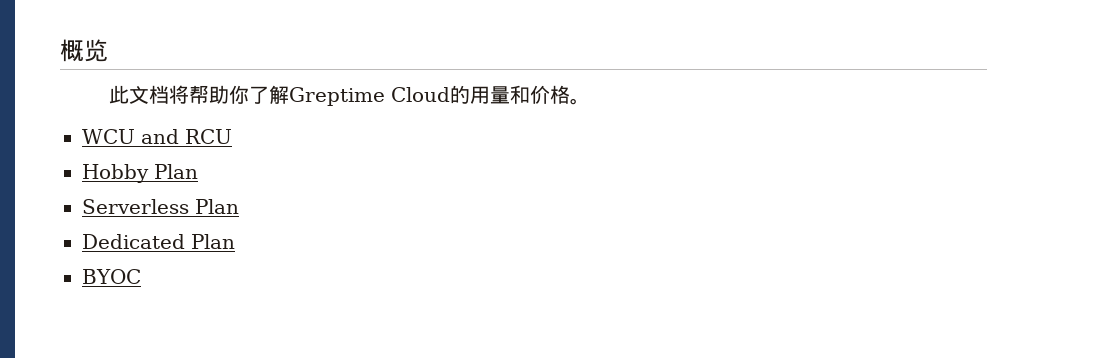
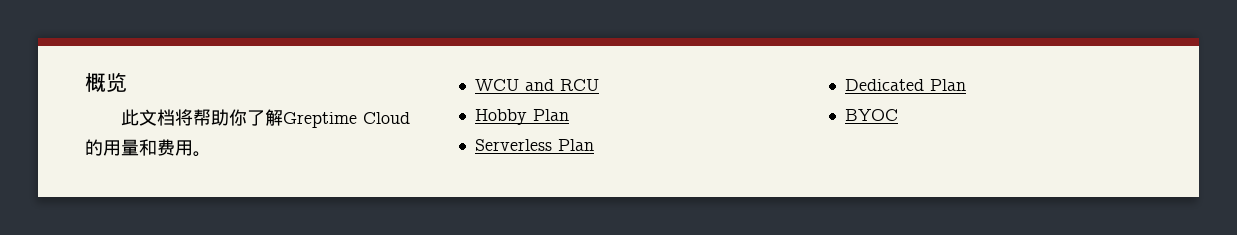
[530,85,571,104] 价格 -> [157,139,193,156] 费用

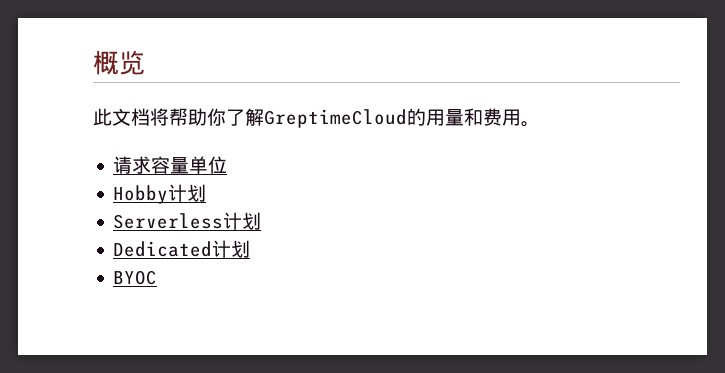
[282,112,410,128] Greptime Cloud -> [264,109,407,128] GreptimeCloud
[474,79,599,91] WCU and RCU -> [113,156,228,174] 请求容量单位
[532,109,569,121] Plan -> [168,184,207,202] 计划
[557,139,594,151] Plan -> [223,212,262,230] 计划
[929,79,966,91] Plan -> [212,240,251,258] 计划

